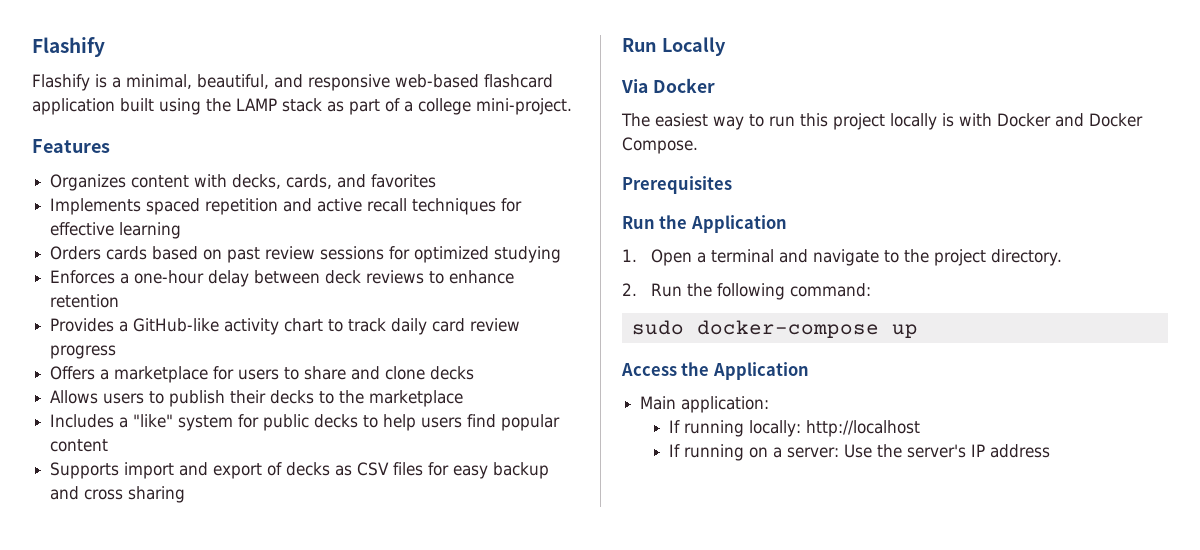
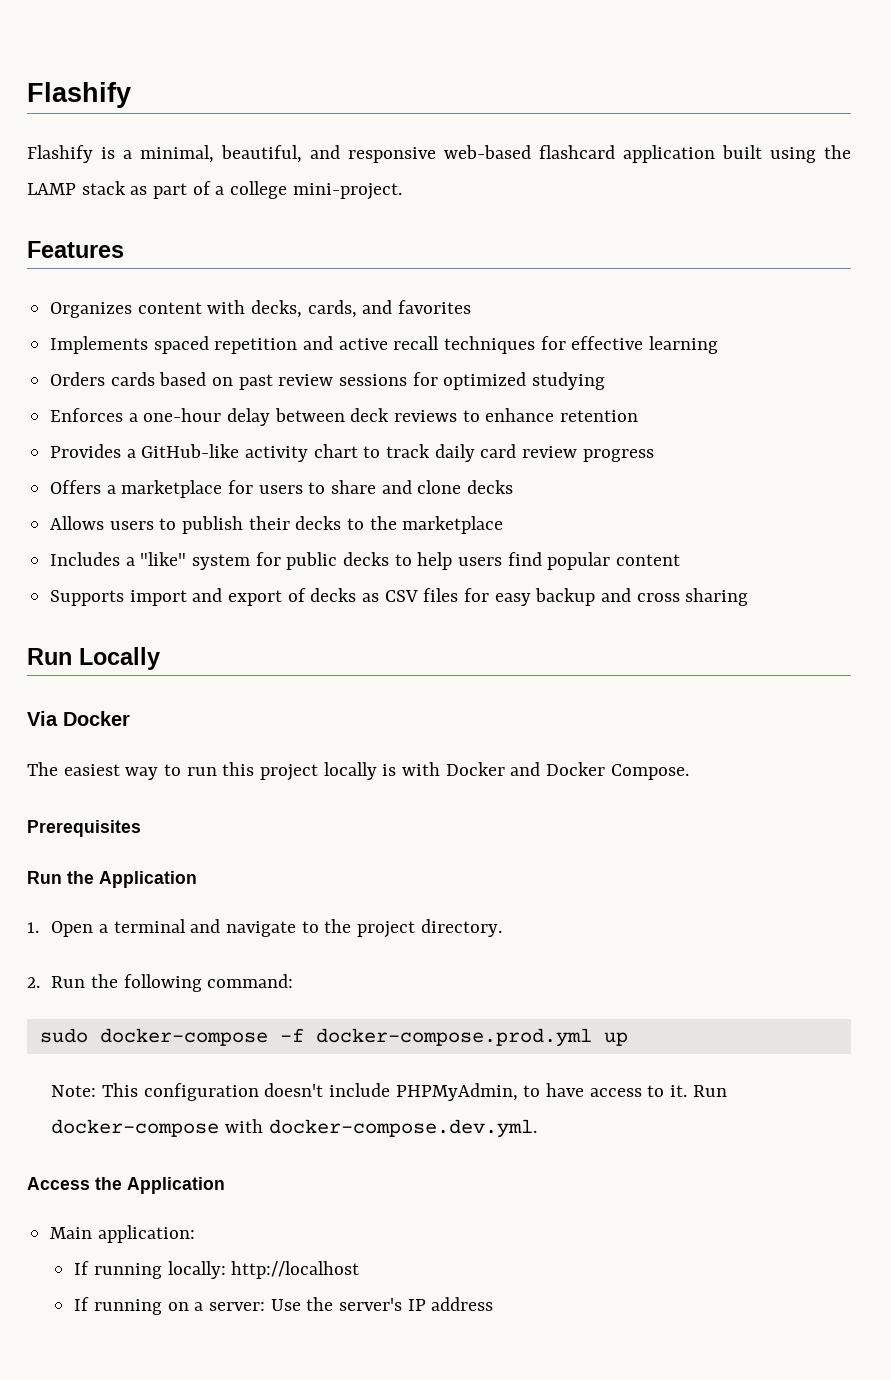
(879, 329) none -> [279,1028,592,1047] -f docker-compose.prod.yml
(918, 331) none -> [51,1083,727,1101] [51,1119,537,1138] // Note: This configuration doesn't include PHPMyAdmin, to have access to it. Run docker-compose with docker-compose.dev.yml.

